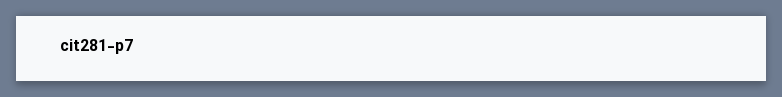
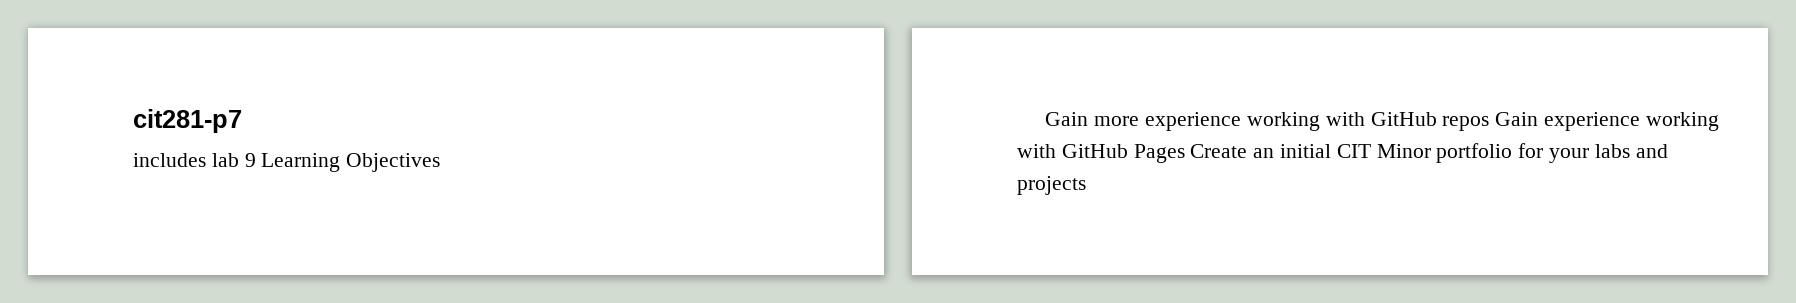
(133, 46) none -> [133,153,441,172] [1045,112,1719,131] [1017,143,1668,163] [1017,176,1086,195] // includes lab 9 Learning Objectives // Gain more experience working with GitHub repos Gain experience working with GitHub Pages Create an initial CIT Minor portfolio for your labs and projects

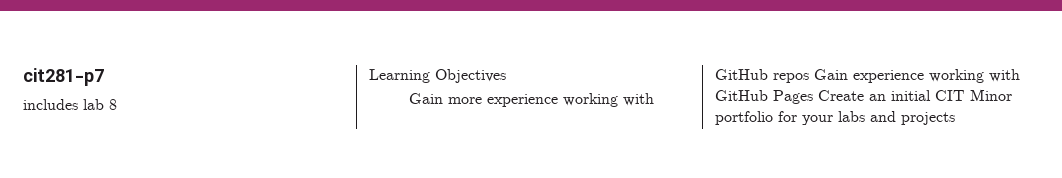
[244,153,256,167] 9 -> [109,99,117,110] 8 //

